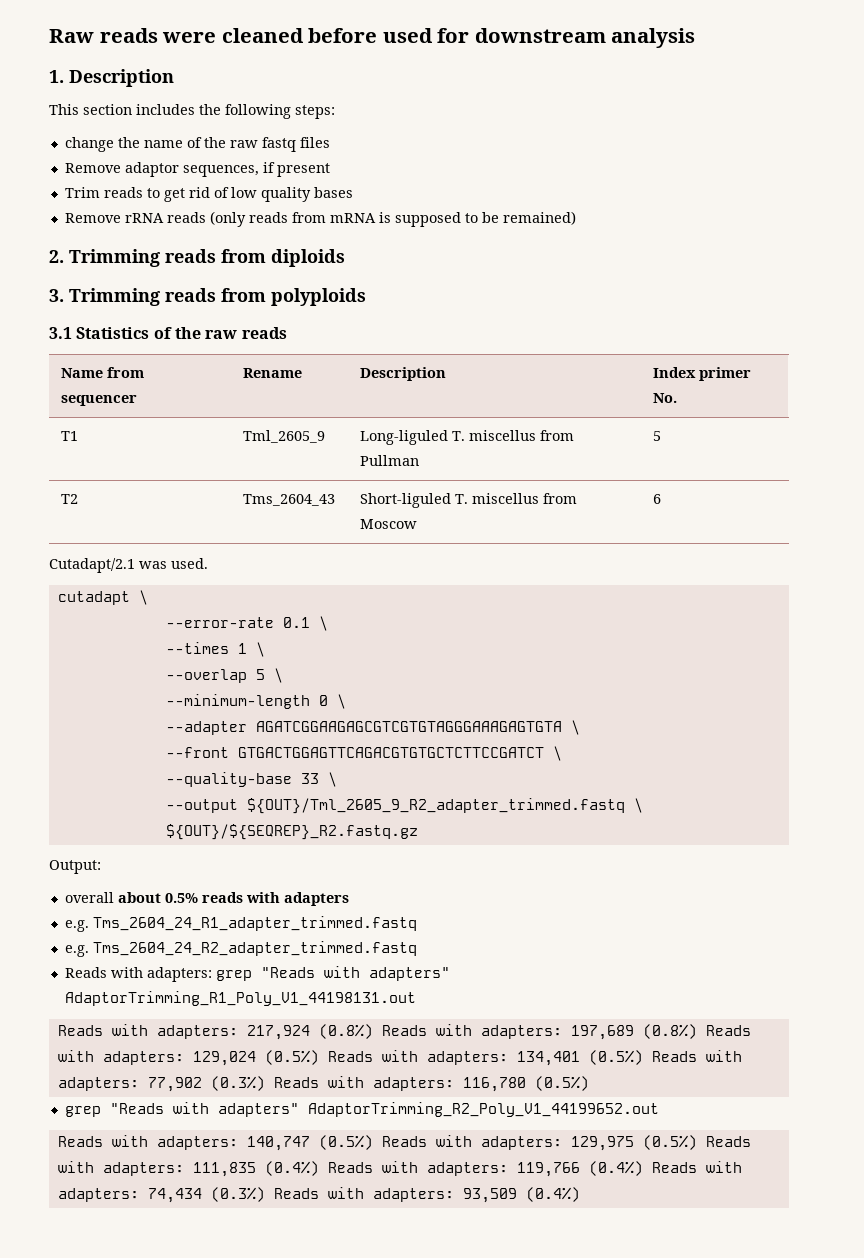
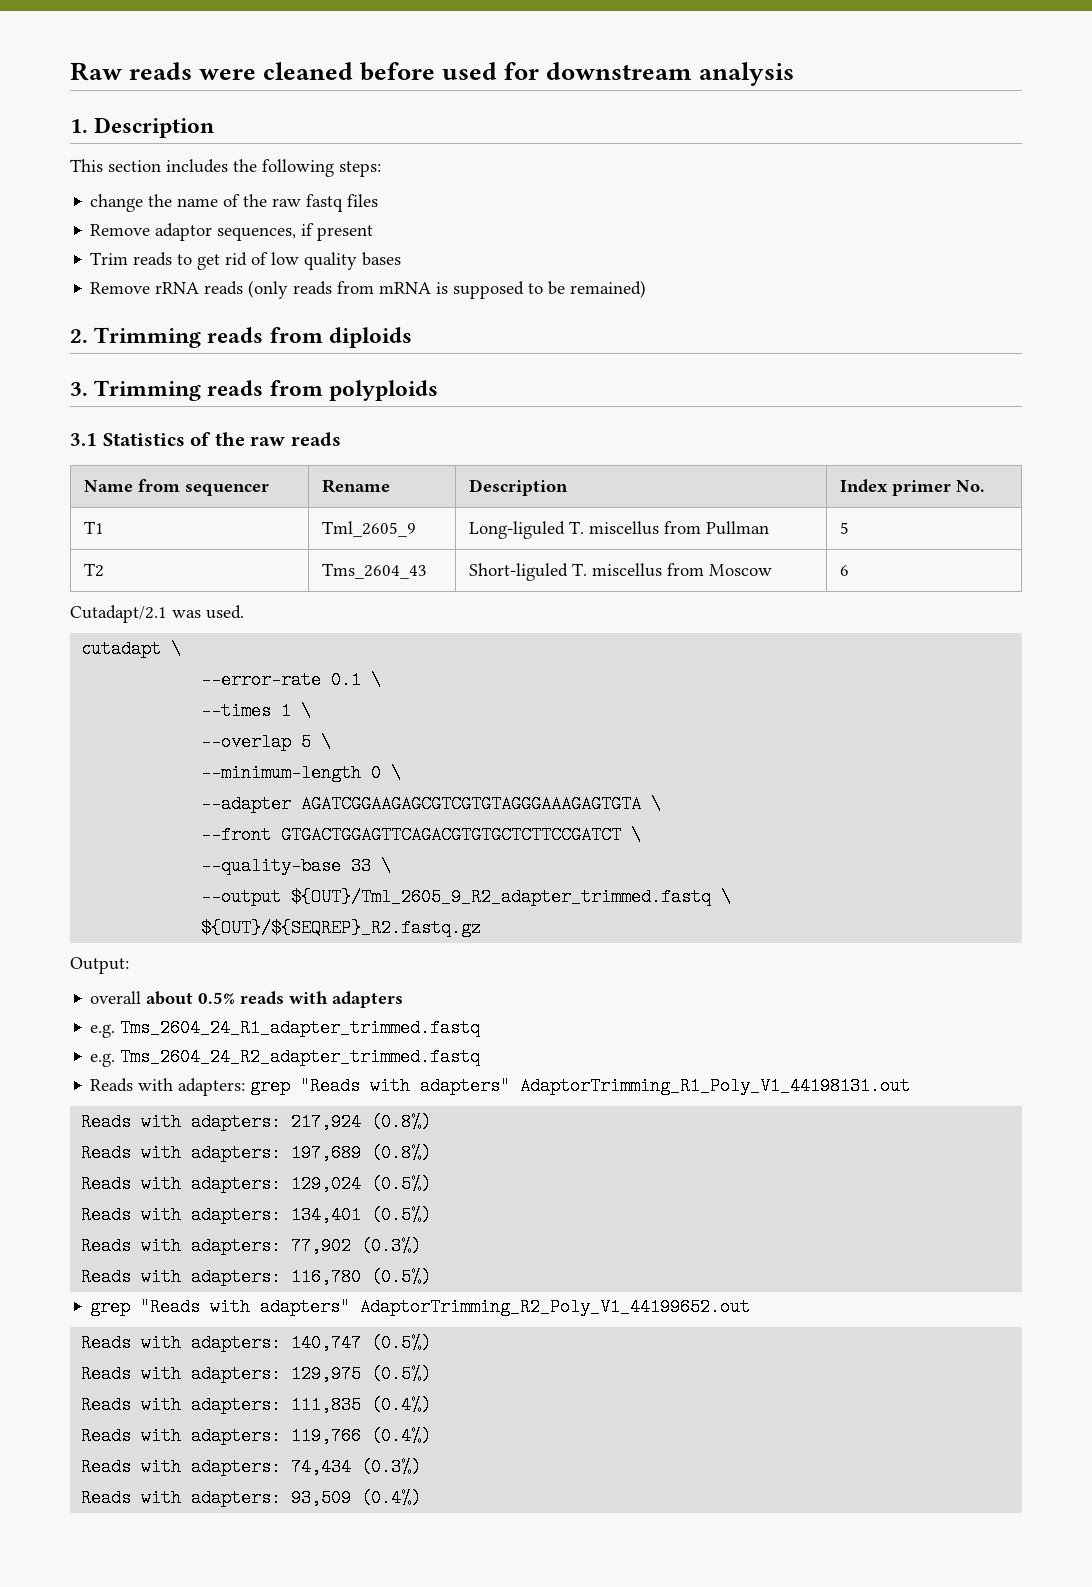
(373, 1031) none -> (432, 1122) //
(697, 1031) none -> (432, 1153) //
(319, 1057) none -> (432, 1184) //
(643, 1057) none -> (432, 1215) //
(265, 1083) none -> (422, 1246) //
(373, 1142) none -> (432, 1343) //
(697, 1142) none -> (432, 1374) //
(319, 1168) none -> (432, 1405) //
(643, 1168) none -> (432, 1436) //
(265, 1194) none -> (422, 1467) //

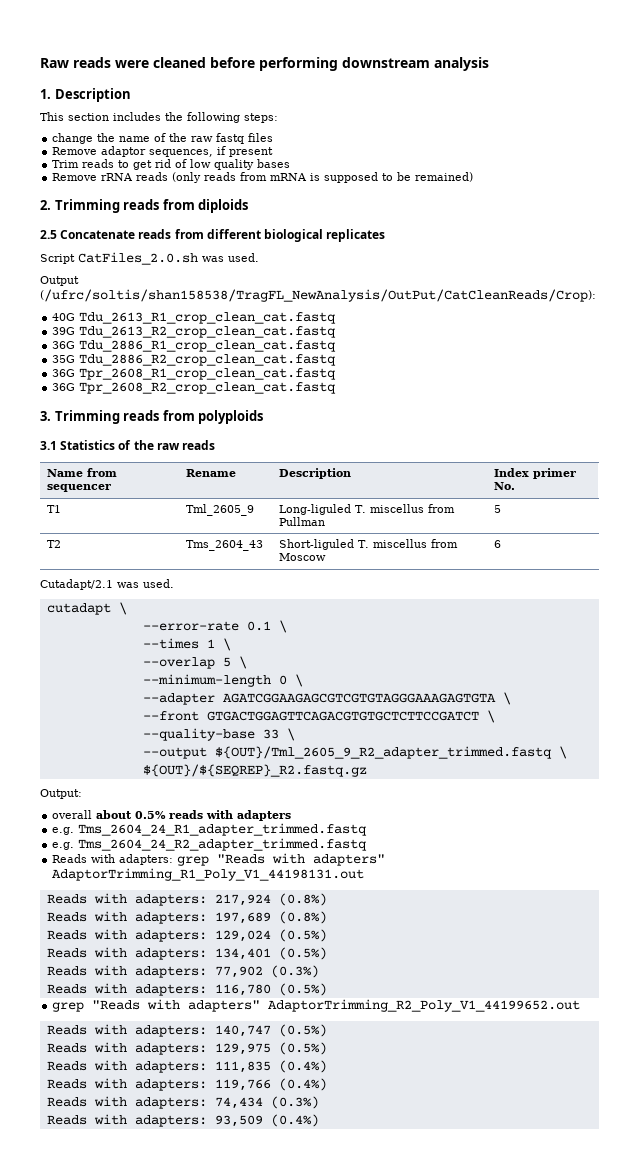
[442,62,540,80] used for -> [259,57,338,71] performing
(412, 337) none -> [40,229,386,242] [40,252,259,265] [40,276,79,286] [40,289,596,302] [52,312,337,324] [52,326,337,338] [52,340,337,352] [52,354,337,366] [52,368,337,380] [52,382,337,394] // 2.5 Concatenate reads from different biological replicates // Script CatFiles_2.0.sh was used. // Output (/ufrc/soltis/shan158538/TragFL_NewAnalysis/OutPut/CatCleanReads/Crop): // 40G Tdu_2613_R1_crop_clean_cat.fastq // 39G Tdu_2613_R2_crop_clean_cat.fastq // 36G Tdu_2886_R1_crop_clean_cat.fastq // 35G Tdu_2886_R2_crop_clean_cat.fastq // 36G Tpr_2608_R1_crop_clean_cat.fastq // 36G Tpr_2608_R2_crop_clean_cat.fastq

